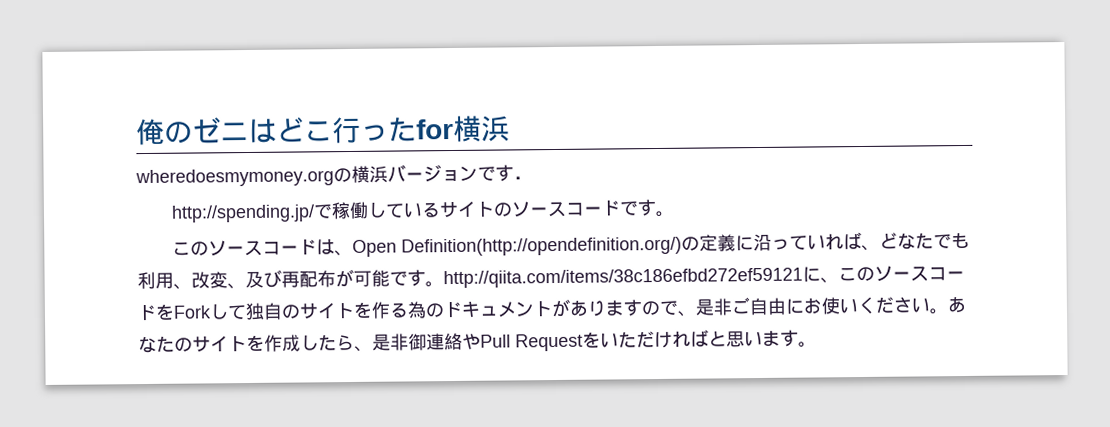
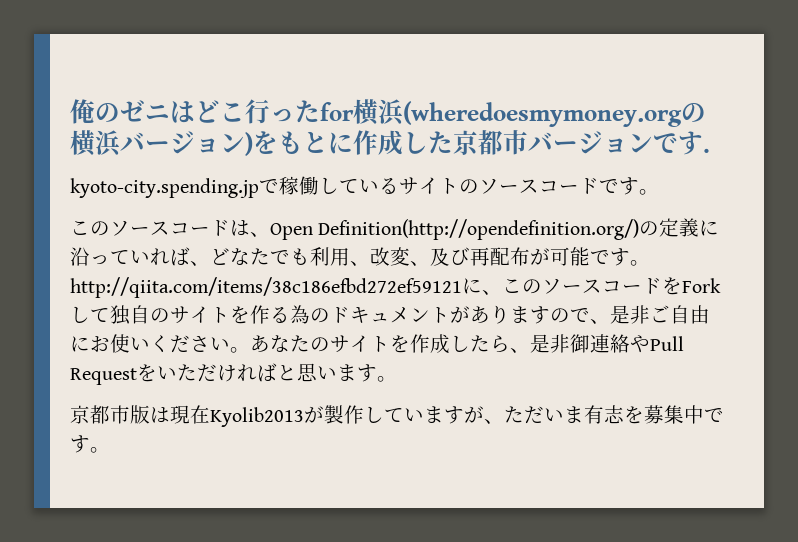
[135,168,334,188] // wheredoesmymoney.org -> [403,101,682,127] (wheredoesmymoney.org
(478, 173) none -> [245,130,653,156] )をもとに作成した京都市バージョン
[171,204,316,223] http://spending.jp/ -> [70,178,259,198] kyoto-city.spending.jp
(817, 344) none -> [70,405,724,427] [70,435,110,453] // 京都市版は現在Kyolib2013が製作していますが、ただいま有志を募集中です。

